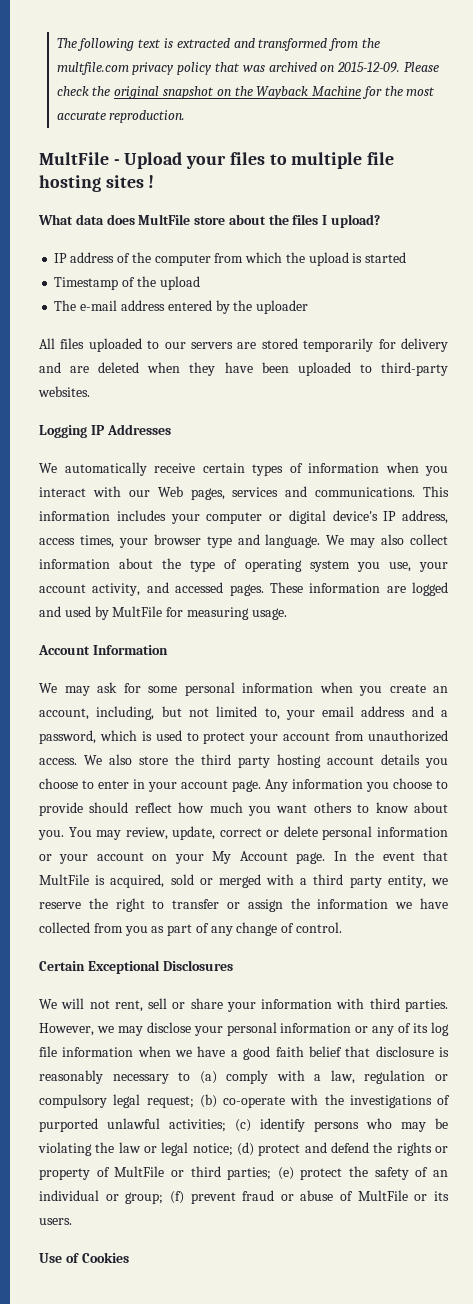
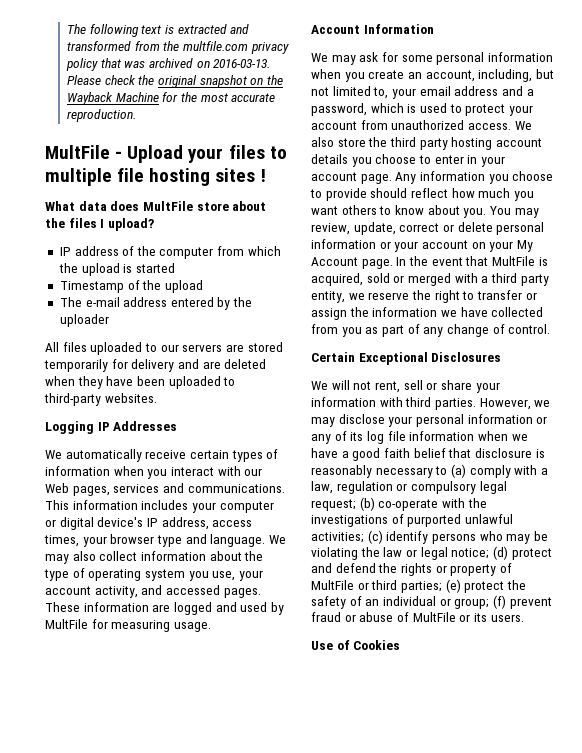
[337,62,401,73] 2015-12-09. -> [213,59,271,68] 2016-03-13.

